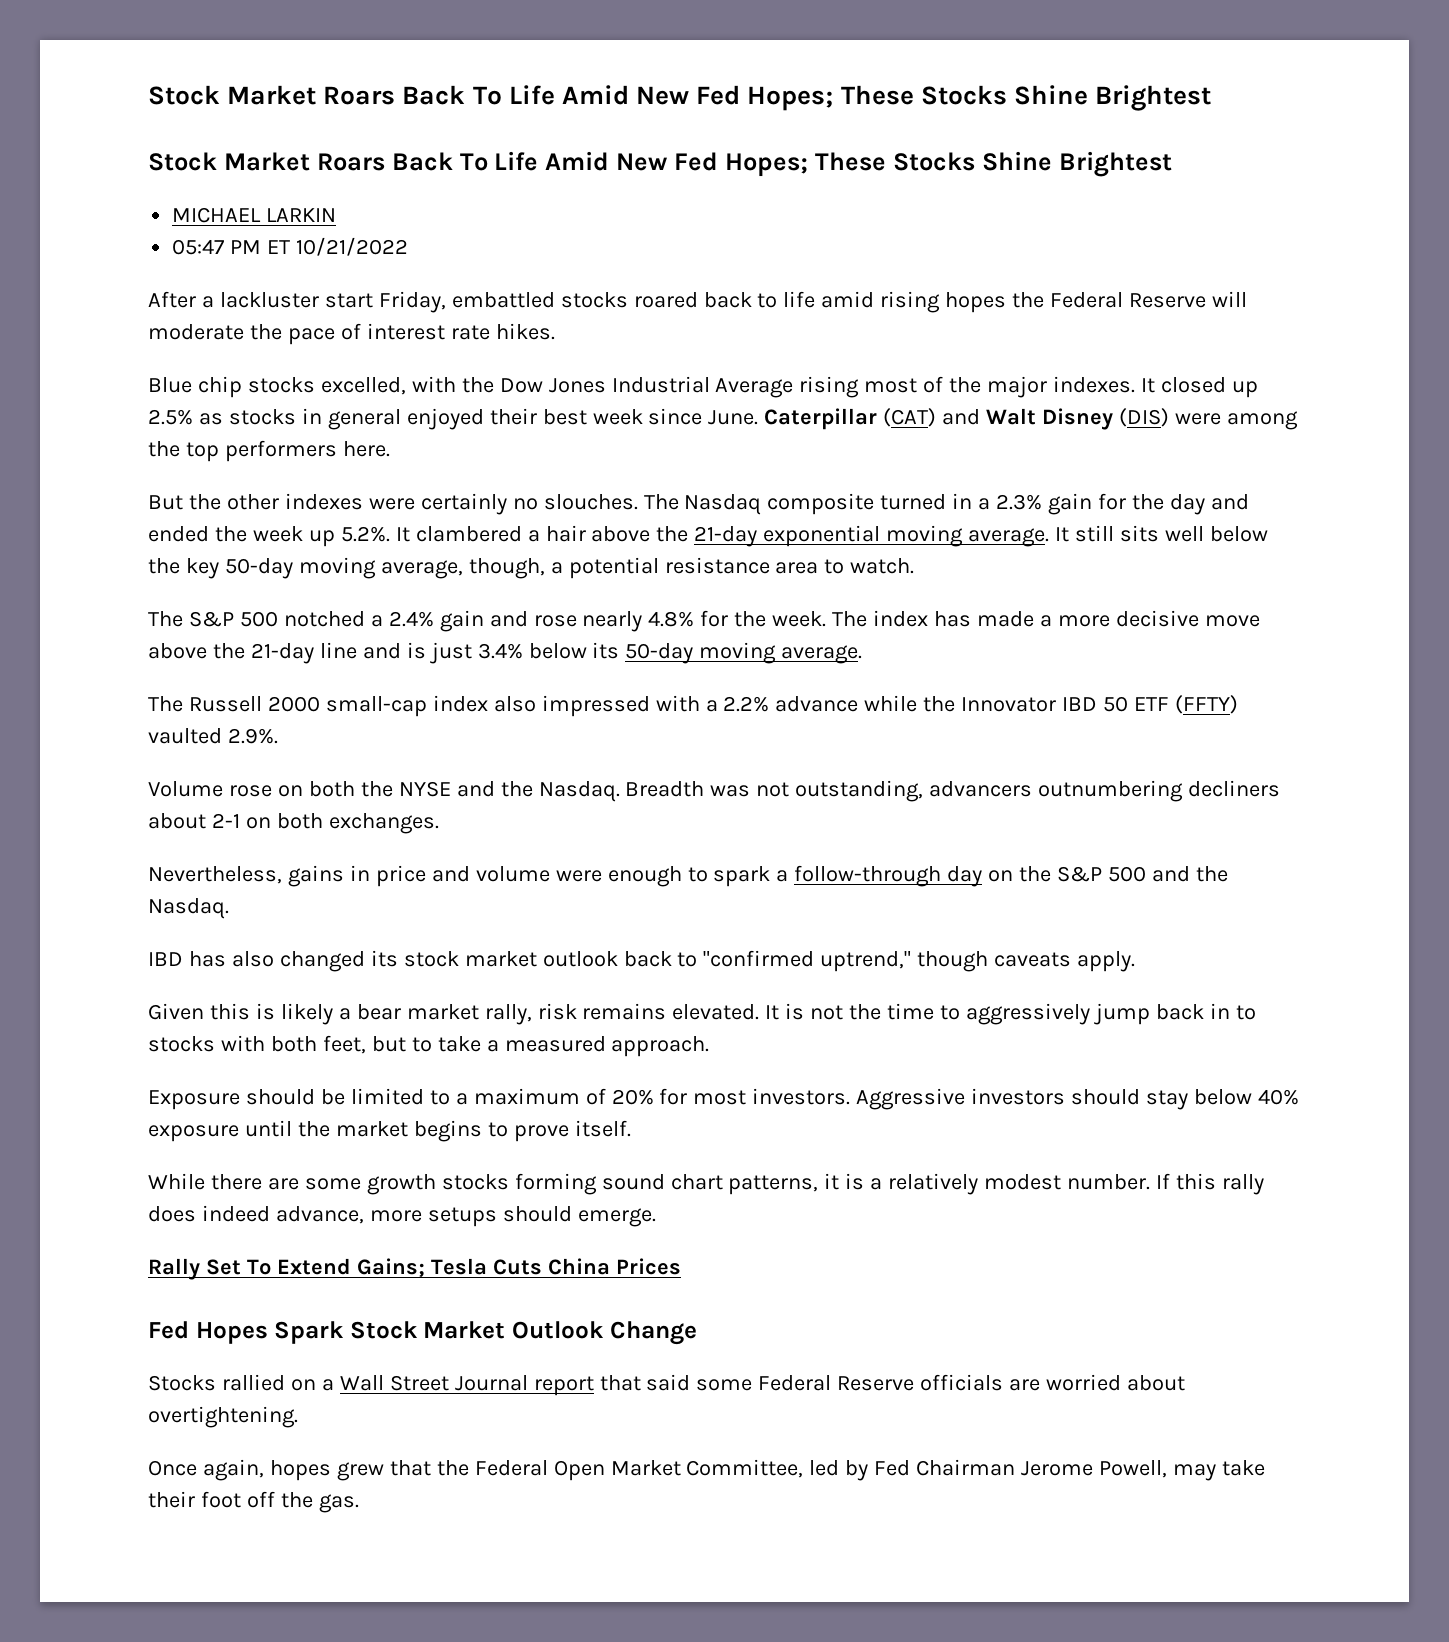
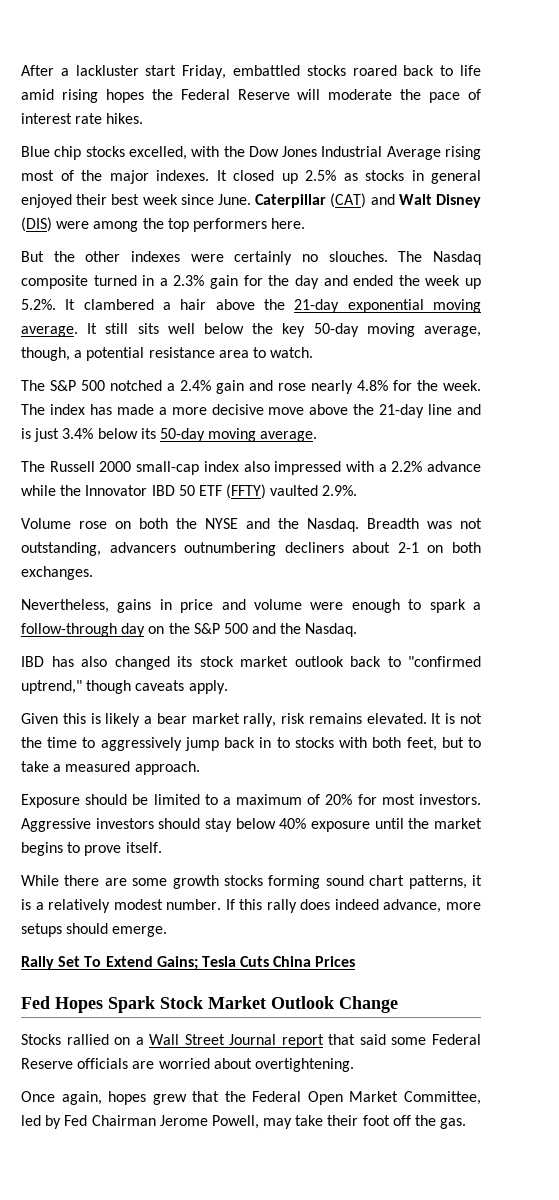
[148,85,1212,111] [148,151,1172,177] [172,207,337,223] [172,237,409,256] Stock Market Roars Back To Life Amid New Fed Hopes; These Stocks Shine Brightest // Stock Market Roars Back To Life Amid New Fed Hopes; These Stocks Shine Brightest // MICHAEL LARKIN // 05:47 PM ET 10/21/2022 // -> (21, 70) none

